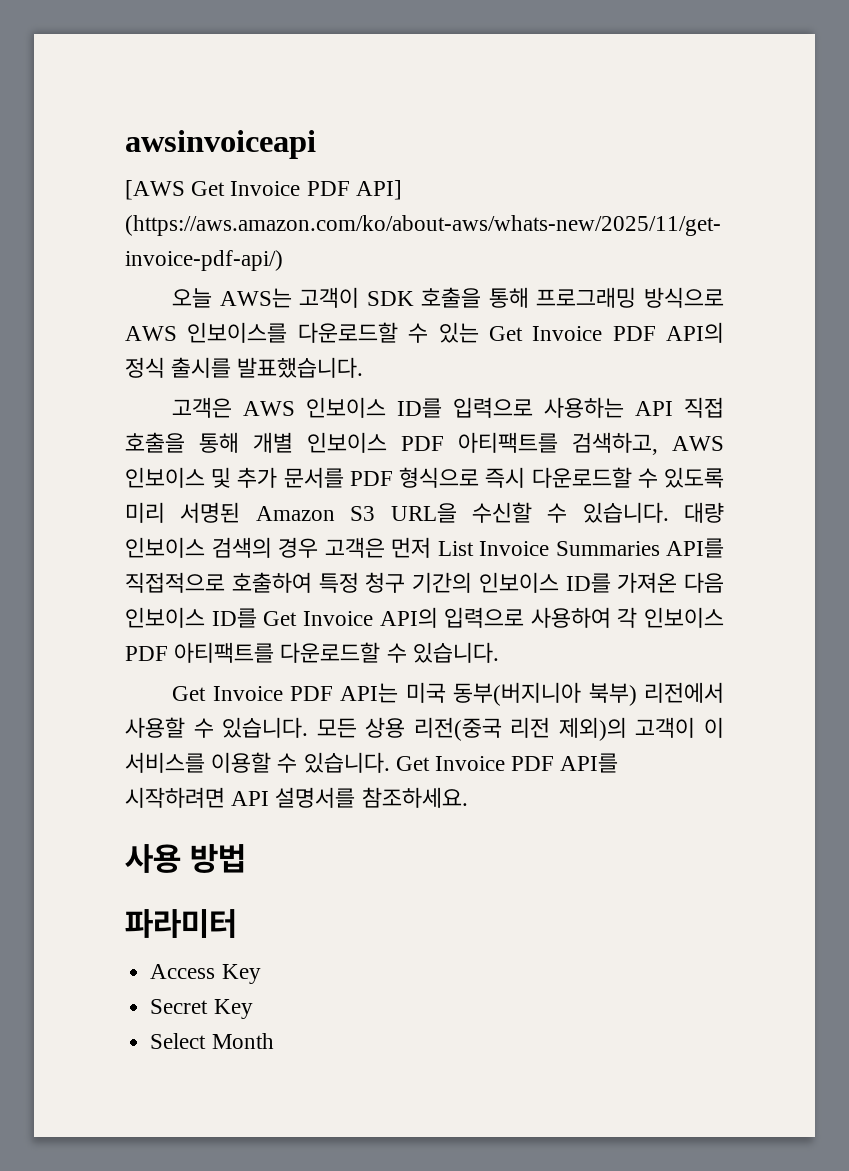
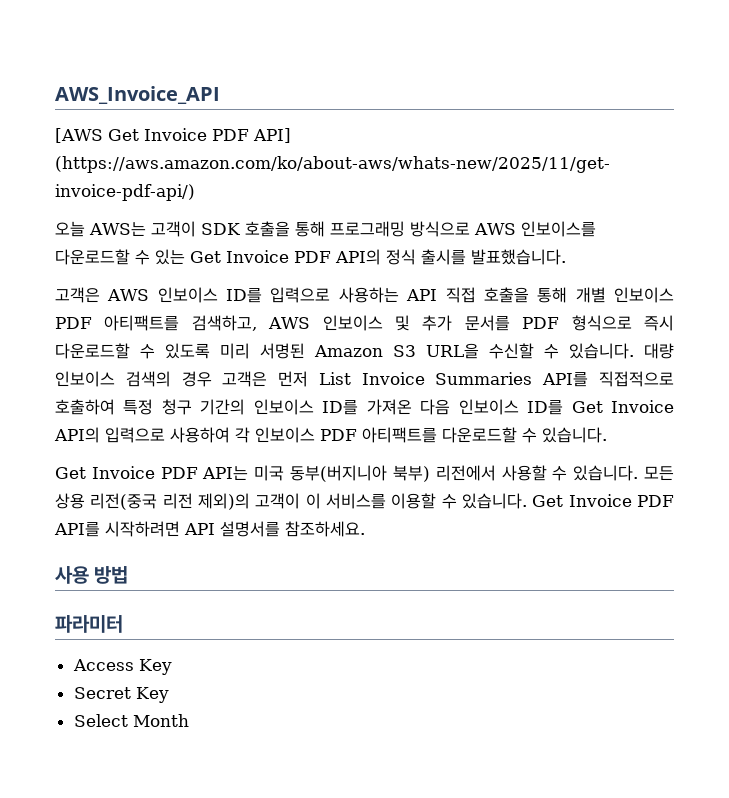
[125,130,316,159] awsinvoiceapi -> [55,86,220,104] AWS_Invoice_API

